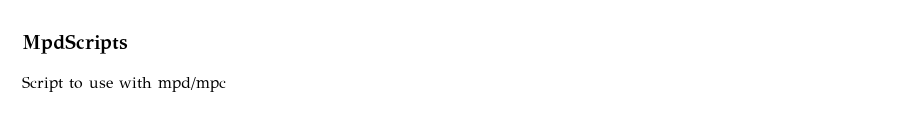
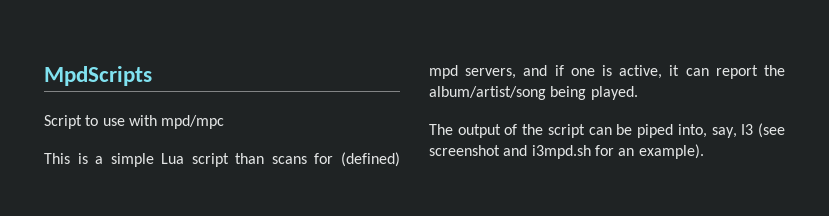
(226, 84) none -> [44,152,400,167] [429,65,785,79] [429,86,638,100] [429,123,785,138] [429,144,704,159] // This is a simple Lua script than scans for (defined) mpd servers, and if one is active, it can report the album/artist/song being played. // The output of the script can be piped into, say, I3 (see screenshot and i3mpd.sh for an example).

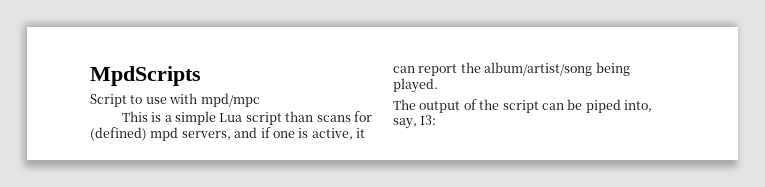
[741,123,785,138] [429,144,704,159] I3 (see screenshot and i3mpd.sh for an example). -> [420,115,437,125] I3:

